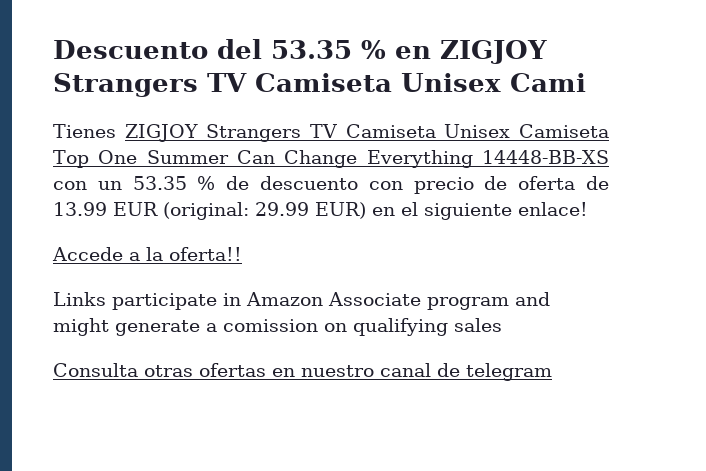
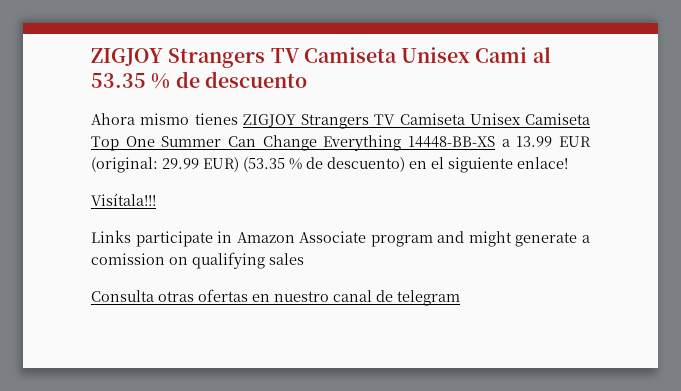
[53,39,431,59] Descuento del 53.35 % en -> (91, 57) none
[53,124,116,138] // Tienes -> [532,47,551,63] [91,71,307,89] [91,113,238,125] al 53.35 % de descuento // Ahora mismo tienes
[53,176,609,194] con un 53.35 % de descuento con precio de oferta de -> [501,139,510,147] a
(366, 210) none -> [243,157,405,172] (53.35 % de descuento)
[52,247,242,261] Accede a la oferta!! -> [91,193,156,206] Visítala!!!

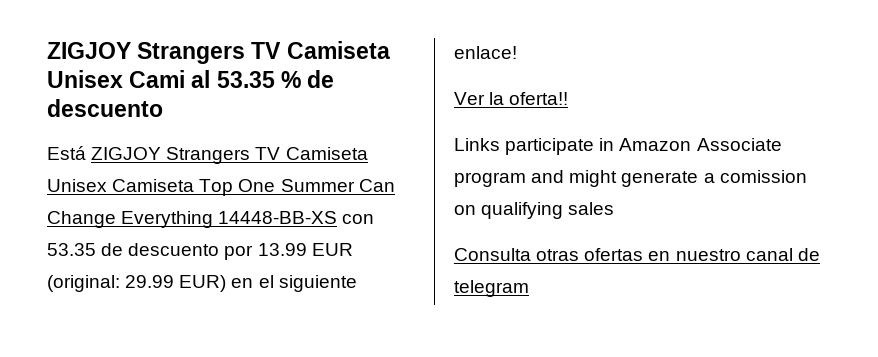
[91,113,238,125] Ahora mismo tienes -> [47,146,86,160] Está
[501,139,510,147] a -> [342,214,375,224] [47,243,254,260] con 53.35 de descuento por
[243,157,405,172] (53.35 % de descuento) -> (227, 283) none
[91,193,156,206] Visítala!!! -> [454,92,569,105] Ver la oferta!!

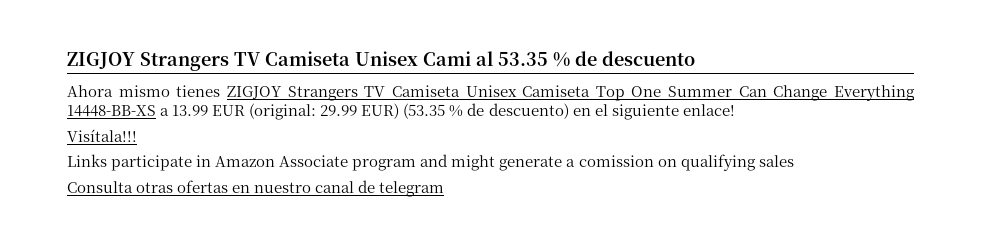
[47,146,86,160] Está -> [67,85,221,97] Ahora mismo tienes
[342,214,375,224] [47,243,254,260] con 53.35 de descuento por -> [160,108,170,116] a
(227, 283) none -> [403,103,569,119] (53.35 % de descuento)
[454,92,569,105] Ver la oferta!! -> [67,129,137,142] Visítala!!!

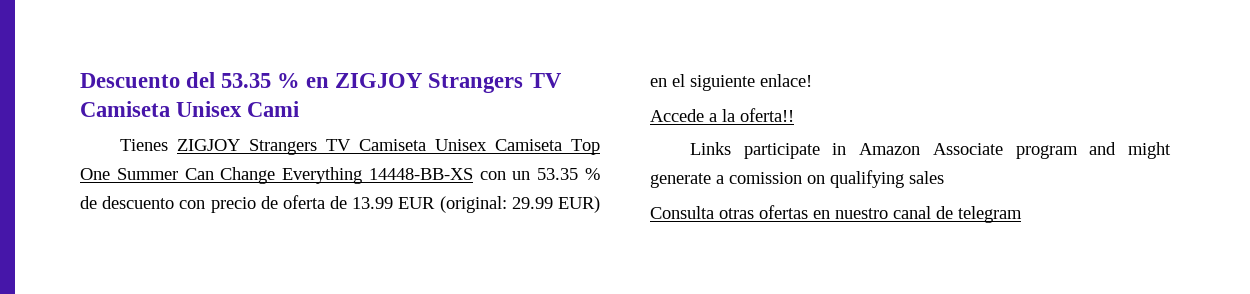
(67, 60) none -> [80,72,330,88] Descuento del 53.35 % en
[476,51,695,67] [67,85,221,97] al 53.35 % de descuento // Ahora mismo tienes -> [120,139,169,151] // Tienes
[160,108,170,116] a -> [479,168,600,180] [80,195,348,213] con un 53.35 % de descuento con precio de oferta de
[403,103,569,119] (53.35 % de descuento) -> (600, 204) none
[67,129,137,142] Visítala!!! -> [650,108,794,122] Accede a la oferta!!

